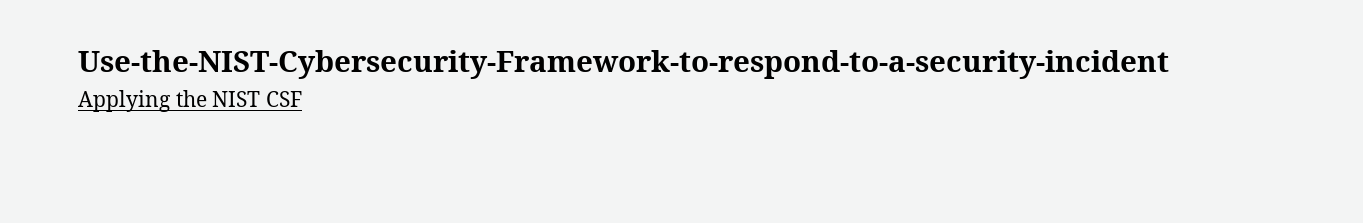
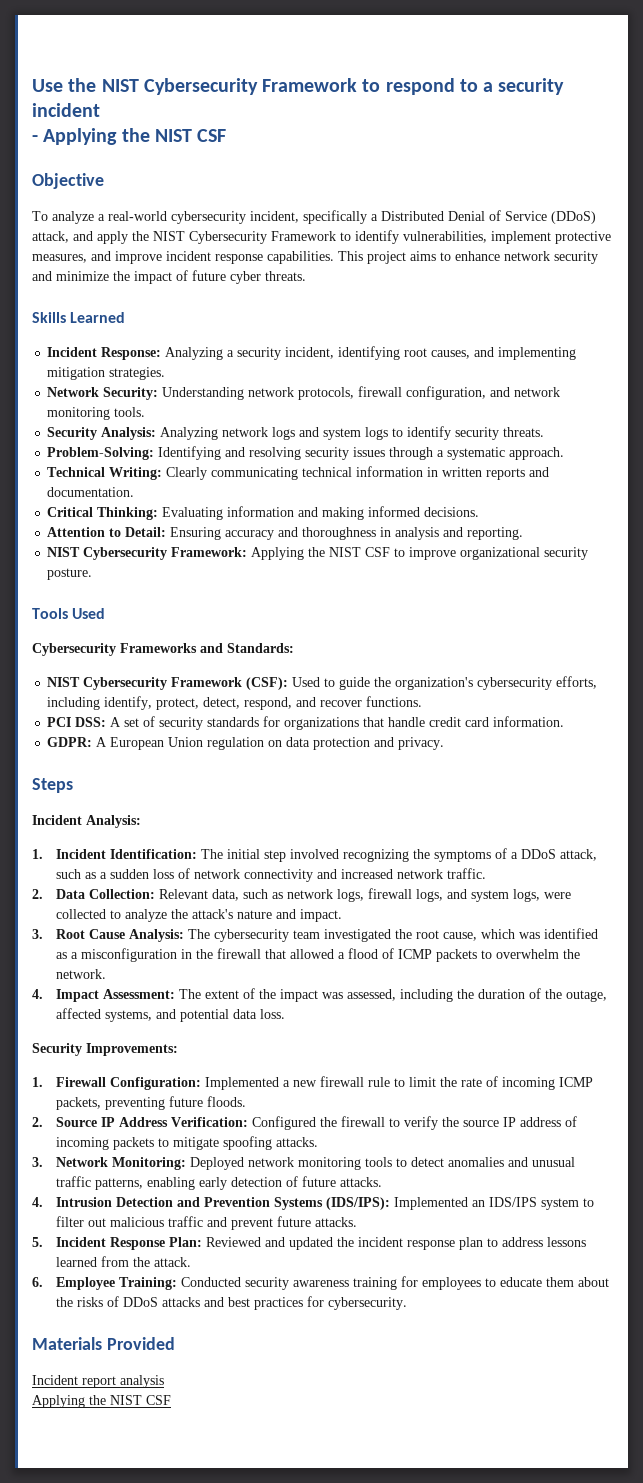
[78,50,1169,79] Use-the-NIST-Cybersecurity-Framework-to-respond-to-a-security-incident -> [32,78,565,95] [32,103,100,117] [32,128,227,145] [32,173,104,189] [32,210,596,224] [32,230,611,244] [32,251,598,264] [32,270,306,284] [32,312,126,323] [47,346,577,360] [47,367,166,380] [47,386,561,400] [47,407,146,420] [47,426,545,440] [47,446,565,460] [47,466,550,480] [47,487,135,497] [47,506,480,520] [47,527,524,540] [47,547,589,560] [47,568,93,580] [32,608,106,619] [32,643,294,656] [47,676,598,690] [47,696,423,710] [47,716,565,730] [47,737,445,750] [32,778,73,793] [32,815,141,828] [32,848,598,862] [56,868,487,882] [32,888,572,902] [56,909,343,922] [32,928,599,942] [56,948,581,962] [56,969,107,979] [32,988,608,1002] [56,1008,286,1022] [32,1043,178,1056] [32,1076,594,1090] [56,1096,247,1110] [32,1116,578,1130] [56,1136,319,1150] [32,1157,576,1170] [56,1176,383,1190] [32,1197,595,1210] [56,1216,358,1230] [32,1237,587,1250] [56,1256,192,1267] [32,1276,610,1290] [56,1296,408,1310] [32,1337,175,1350] [32,1375,164,1388] Use the NIST Cybersecurity Framework to respond to a security incident // - Applying the NIST CSF // Objective // To analyze a real-world cybersecurity incident, specifically a Distributed Denial of Service (DDoS) attack, and apply the NIST Cybersecurity Framework to identify vulnerabilities, implement protective measures, and improve incident response capabilities. This project aims to enhance network security and minimize the impact of future cyber threats. // Skills Learned // Incident Response: Analyzing a security incident, identifying root causes, and implementing mitigation strategies. // Network Security: Understanding network protocols, firewall configuration, and network monitoring tools. // Security Analysis: Analyzing network logs and system logs to identify security threats. // Problem-Solving: Identifying and resolving security issues through a systematic approach. // Technical Writing: Clearly communicating technical information in written reports and documentation. // Critical Thinking: Evaluating information and making informed decisions. // Attention to Detail: Ensuring accuracy and thoroughness in analysis and reporting. // NIST Cybersecurity Framework: Applying the NIST CSF to improve organizational security posture. // Tools Used // Cybersecurity Frameworks and Standards: // NIST Cybersecurity Framework (CSF): Used to guide the organization's cybersecurity efforts, including identify, protect, detect, respond, and recover functions. // PCI DSS: A set of security standards for organizations that handle credit card information. // GDPR: A European Union regulation on data protection and privacy. // Steps // Incident Analysis: // 1. Incident Identification: The initial step involved recognizing the symptoms of a DDoS attack, such as a sudden loss of network connectivity and increased network traffic. // 2. Data Collection: Relevant data, such as network logs, firewall logs, and system logs, were collected to analyze the attack's nature and impact. // 3. Root Cause Analysis: The cybersecurity team investigated the root cause, which was identified as a misconfiguration in the firewall that allowed a flood of ICMP packets to overwhelm the network. // 4. Impact Assessment: The extent of the impact was assessed, including the duration of the outage, affected systems, and potential data loss. // Security Improvements: // 1. Firewall Configuration: Implemented a new firewall rule to limit the rate of incoming ICMP packets, preventing future floods. // 2. Source IP Address Verification: Configured the firewall to verify the source IP address of incoming packets to mitigate spoofing attacks. // 3. Network Monitoring: Deployed network monitoring tools to detect anomalies and unusual traffic patterns, enabling early detection of future attacks. // 4. Intrusion Detection and Prevention Systems (IDS/IPS): Implemented an IDS/IPS system to filter out malicious traffic and prevent future attacks. // 5. Incident Response Plan: Reviewed and updated the incident response plan to address lessons learned from the attack. // 6. Employee Training: Conducted security awareness training for employees to educate them about the risks of DDoS attacks and best practices for cybersecurity. // Materials Provided // Incident report analysis

